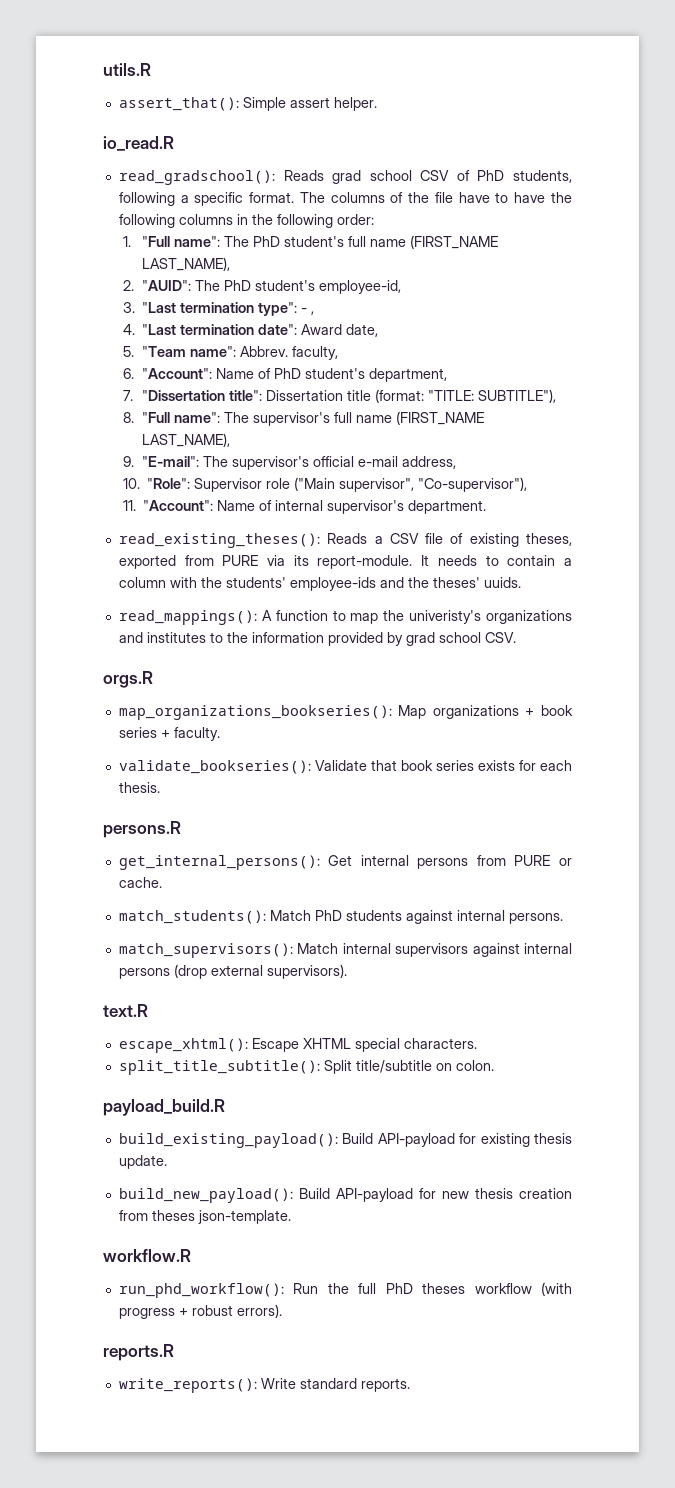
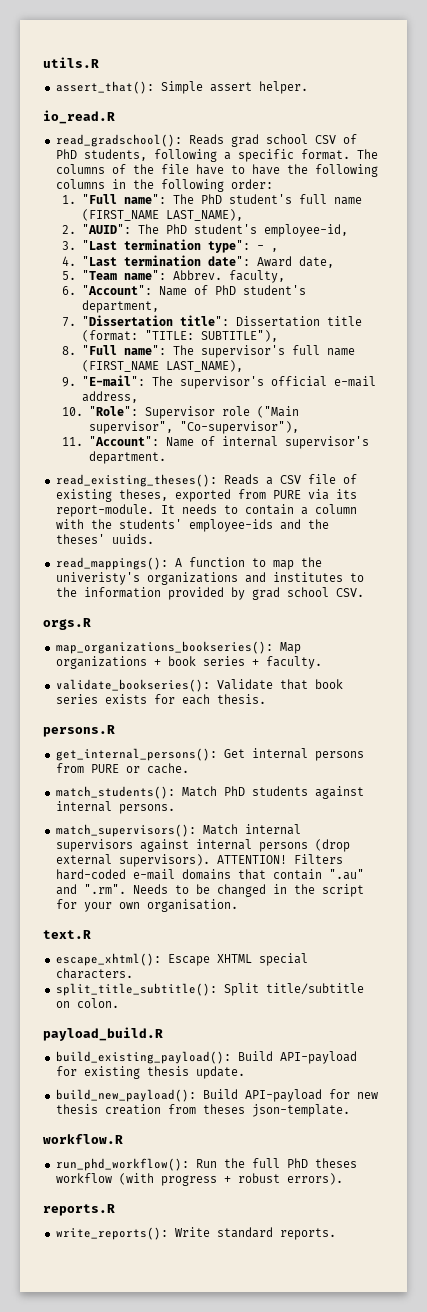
(347, 971) none -> [216,854,343,864] [55,869,364,880] [55,884,364,897] [55,899,238,912] ATTENTION! Filters hard-coded e-mail domains that contain ".au" and ".rm". Needs to be changed in the script for your own organisation.

